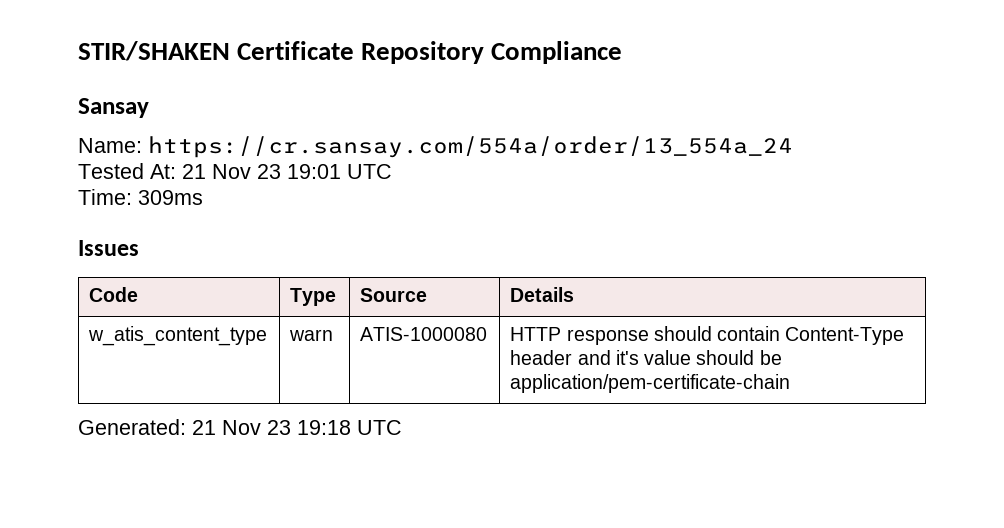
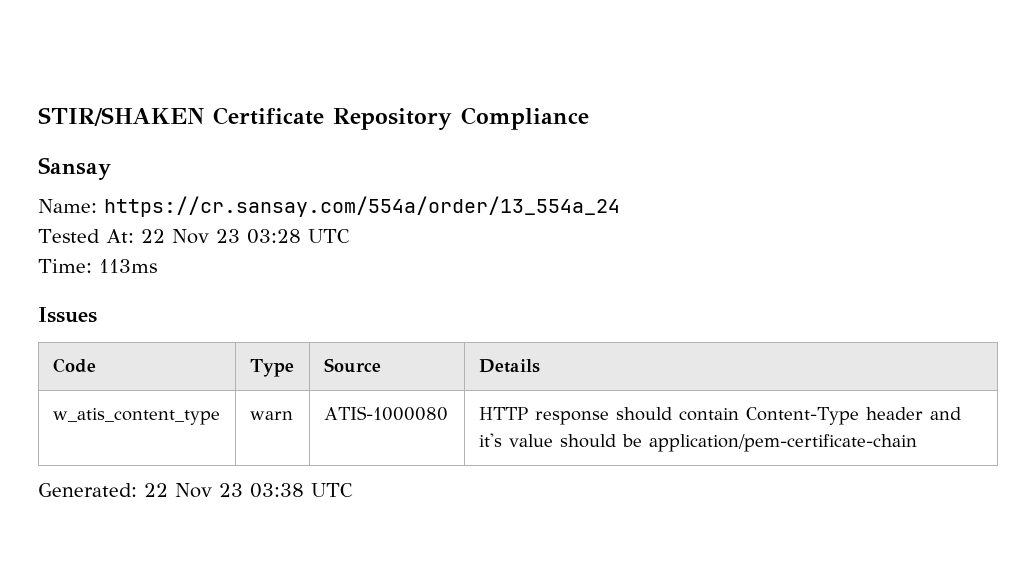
[182,164,341,179] 21 Nov 23 19:01 -> [140,229,301,244] 22 Nov 23 03:28
[138,190,203,205] 309ms -> [99,259,157,273] 113ms
[192,420,351,435] 21 Nov 23 19:18 -> [144,483,304,498] 22 Nov 23 03:38

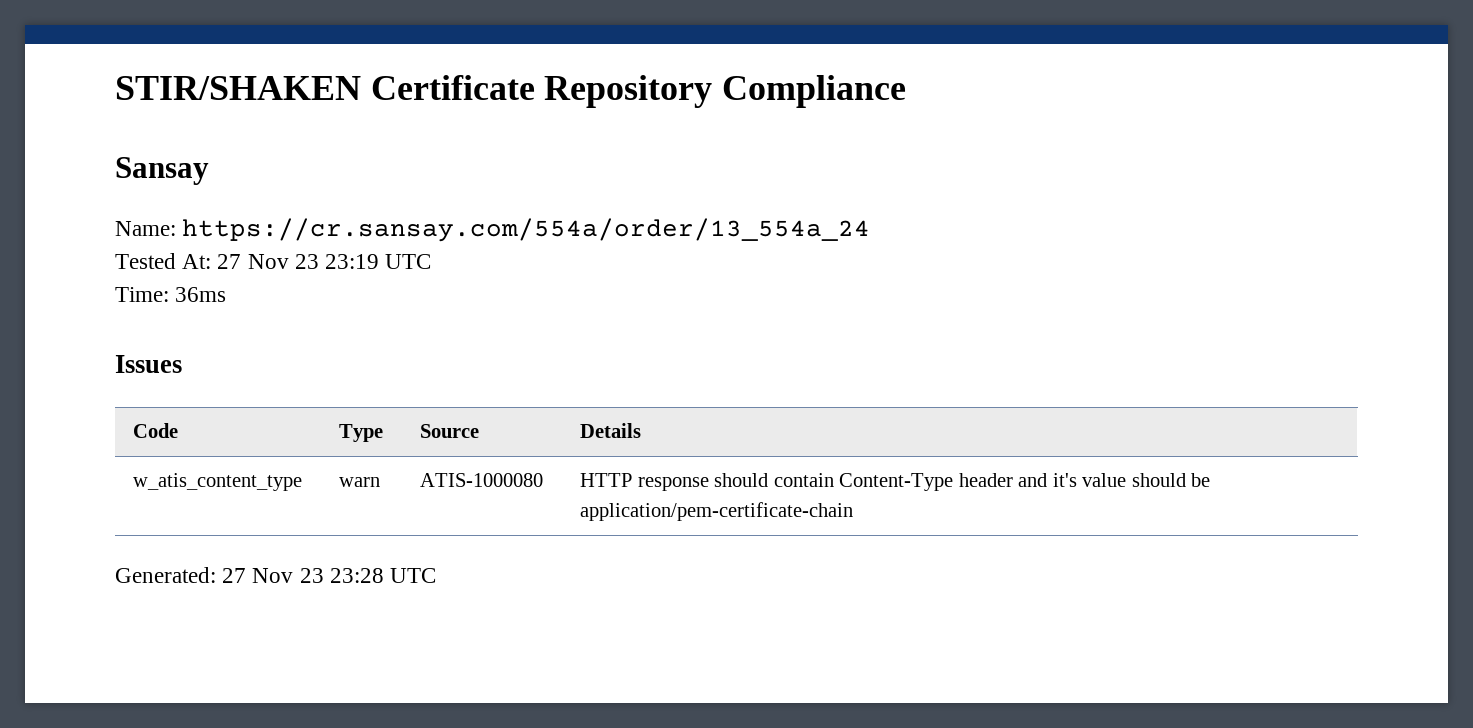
[140,229,301,244] 22 Nov 23 03:28 -> [217,254,380,269] 27 Nov 23 23:19
[99,259,157,273] 113ms -> [175,287,227,302] 36ms
[144,483,304,498] 22 Nov 23 03:38 -> [222,568,384,583] 27 Nov 23 23:28

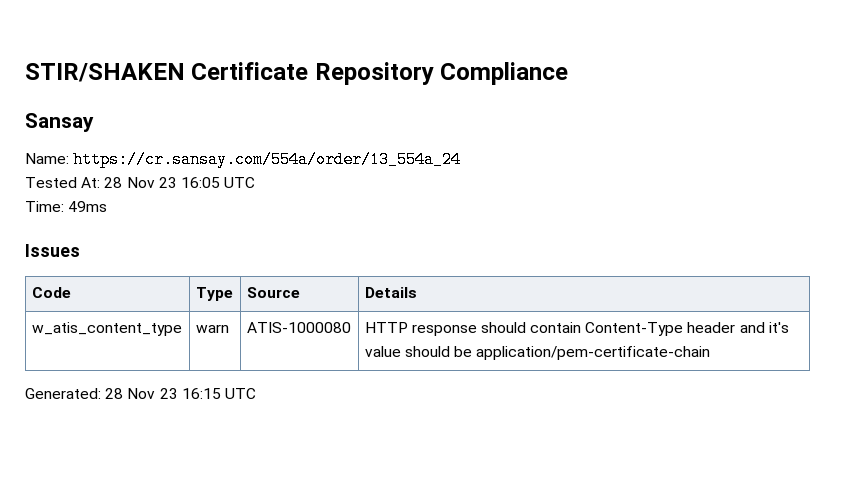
[217,254,380,269] 27 Nov 23 23:19 -> [104,177,220,188] 28 Nov 23 16:05
[175,287,227,302] 36ms -> [68,201,108,212] 49ms
[222,568,384,583] 27 Nov 23 23:28 -> [105,388,221,399] 28 Nov 23 16:15

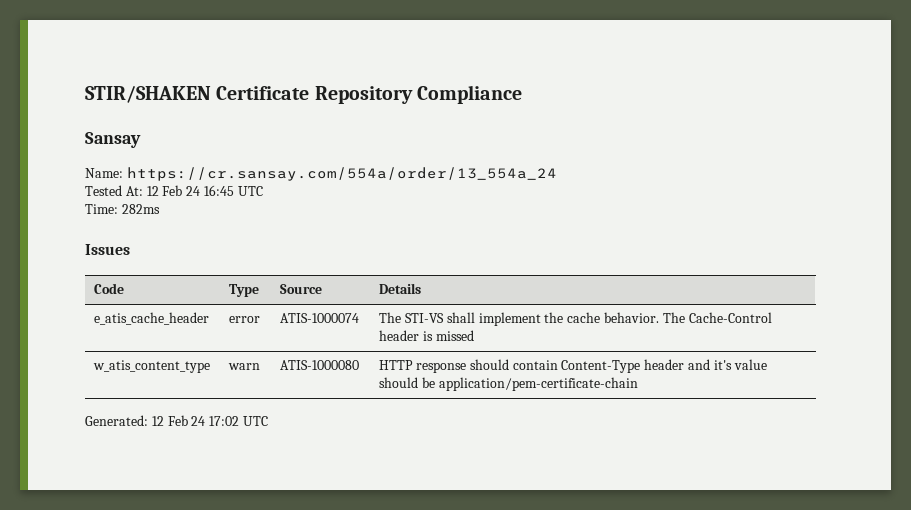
[104,177,220,188] 28 Nov 23 16:05 -> [146,185,234,196] 12 Feb 24 16:45
[68,201,108,212] 49ms -> [121,204,160,214] 282ms
(417, 292) none -> [94,312,210,325] [229,316,261,323] [280,313,360,323] [379,312,772,326] [379,330,474,341] // e_atis_cache_header | error | ATIS-1000074 | The STI-VS shall implement the cache behavior. The Cache-Control header is missed
[105,388,221,399] 28 Nov 23 16:15 -> [151,415,240,426] 12 Feb 24 17:02

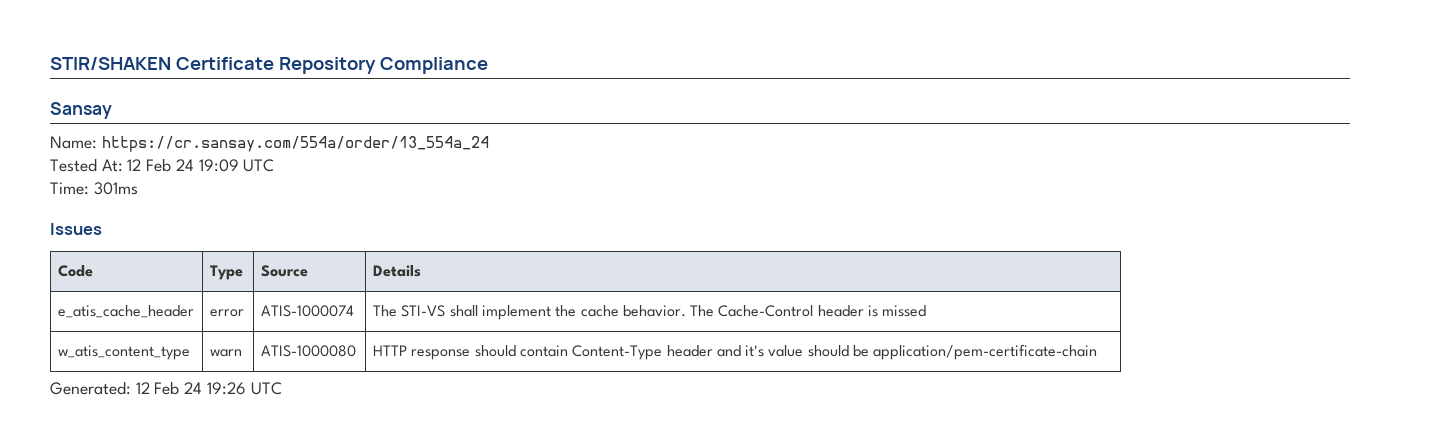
[203,185,234,196] 16:45 -> [198,159,239,172] 19:09
[121,204,160,214] 282ms -> [93,182,138,195] 301ms
[209,416,240,426] 17:02 -> [206,382,246,395] 19:26

